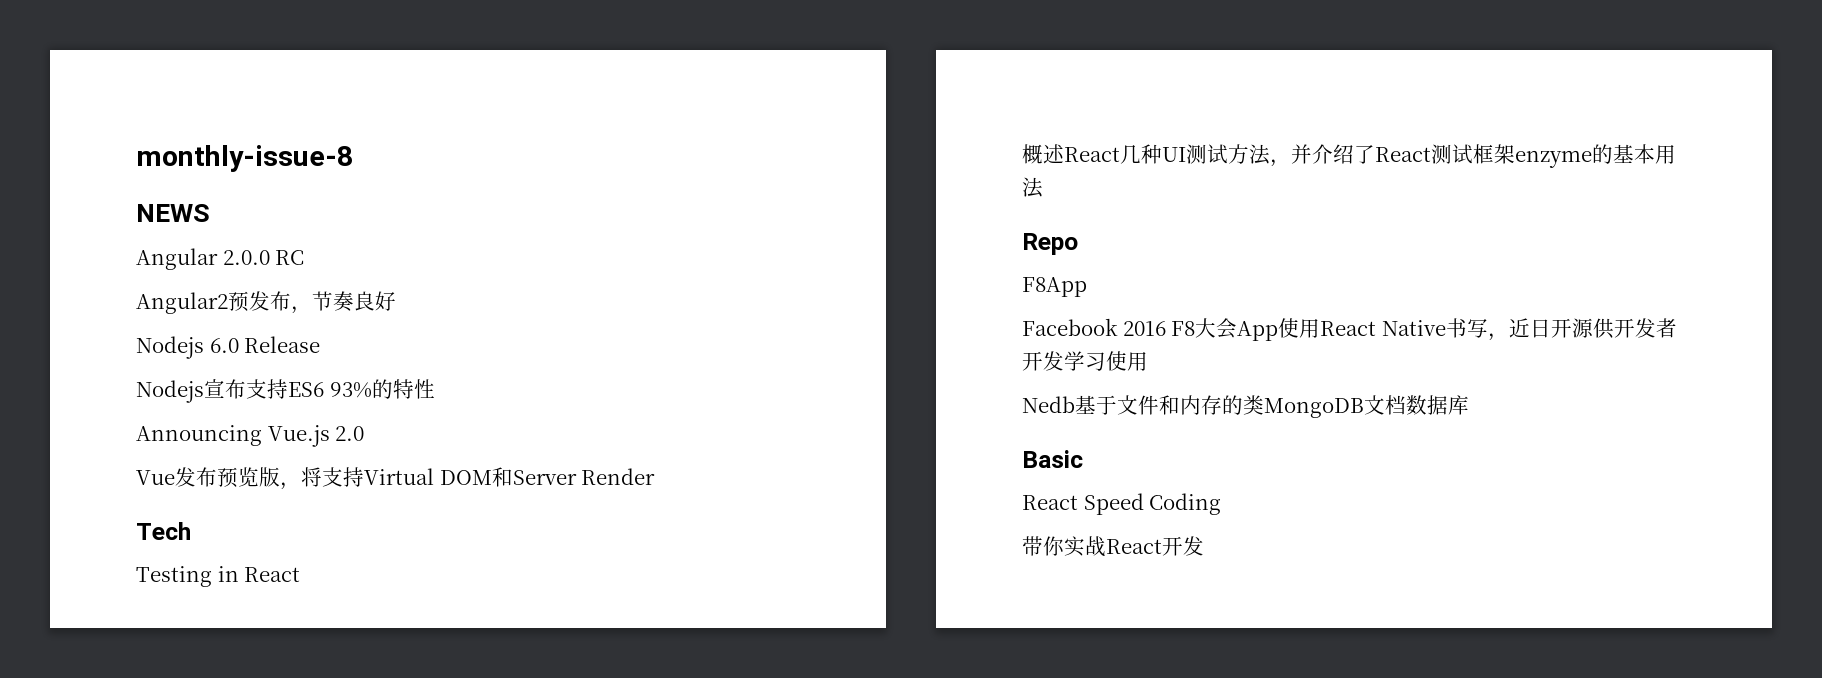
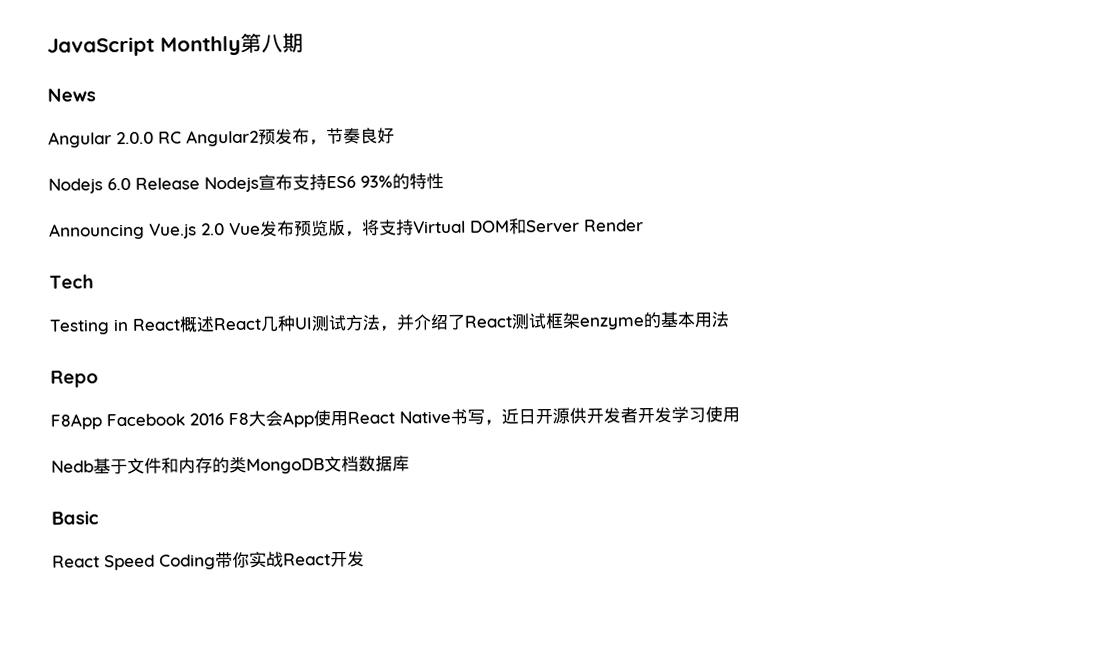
[136,145,353,172] [136,204,210,222] monthly-issue-8 // NEWS -> [47,32,304,57] [47,88,96,102] JavaScript Monthly第八期 // News
(305, 257) // -> (182, 137) none
(321, 344) // -> (200, 183) none
(365, 433) // -> (225, 229) none
(301, 574) // -> (181, 324) none
(1087, 287) // -> (102, 421) none
(1222, 504) // -> (216, 562) none

